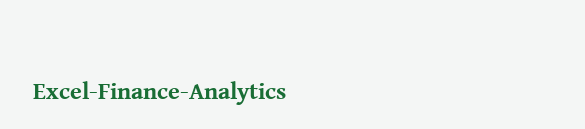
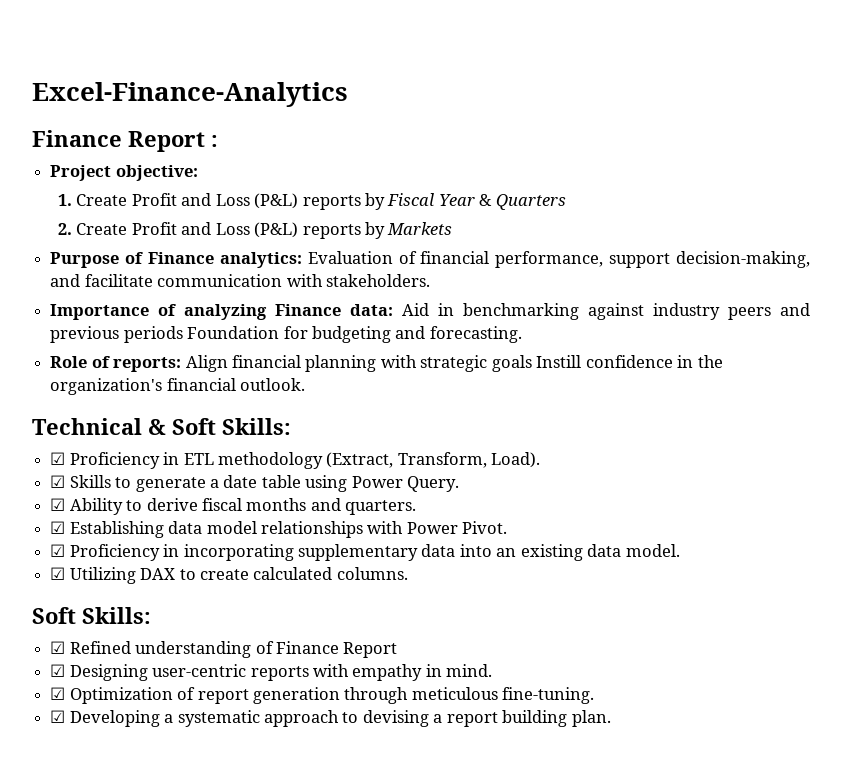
(286, 93) none -> [32,130,218,152] [50,165,198,181] [57,193,566,210] [57,222,453,239] [50,251,810,268] [50,274,430,287] [50,303,811,320] [50,326,522,343] [50,355,723,372] [50,378,306,395] [32,418,291,435] [50,452,541,469] [50,475,460,492] [50,498,417,515] [50,521,508,538] [50,544,680,561] [50,567,408,584] [32,607,151,624] [50,641,398,658] [50,664,493,681] [50,687,595,704] [50,710,611,727] // Finance Report : // Project objective: // 1. Create Profit and Loss (P&L) reports by Fiscal Year & Quarters // 2. Create Profit and Loss (P&L) reports by Markets // Purpose of Finance analytics: Evaluation of financial performance, support decision-making, and facilitate communication with stakeholders. // Importance of analyzing Finance data: Aid in benchmarking against industry peers and previous periods Foundation for budgeting and forecasting. // Role of reports: Align financial planning with strategic goals Instill confidence in the organization's financial outlook. // Technical & Soft Skills: // ☑ Proficiency in ETL methodology (Extract, Transform, Load). // ☑ Skills to generate a date table using Power Query. // ☑ Ability to derive fiscal months and quarters. // ☑ Establishing data model relationships with Power Pivot. // ☑ Proficiency in incorporating supplementary data into an existing data model. // ☑ Utilizing DAX to create calculated columns. // Soft Skills: // ☑ Refined understanding of Finance Report // ☑ Designing user-centric reports with empathy in mind. // ☑ Optimization of report generation through meticulous fine-tuning. // ☑ Developing a systematic approach to devising a report building plan.

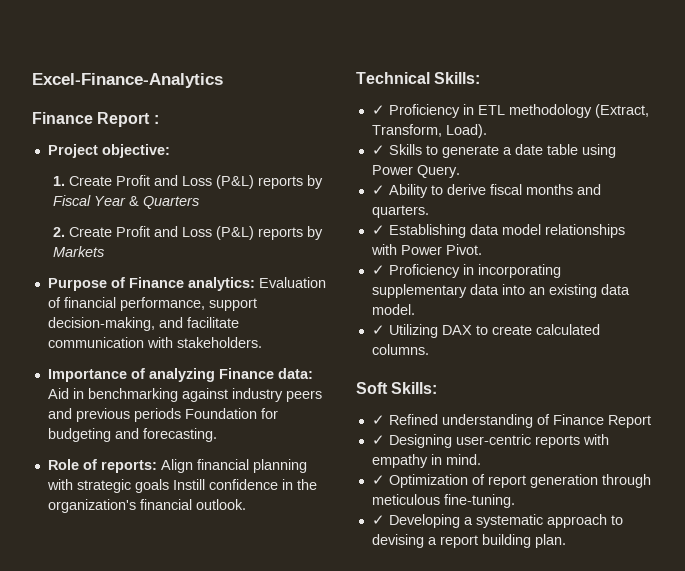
[148,418,291,435] [50,452,66,465] & Soft Skills: // ☑ -> [434,72,481,84] [371,105,385,115] Skills: // ✓
[50,475,66,488] ☑ -> [371,145,385,155] ✓
[50,498,66,511] ☑ -> [371,185,385,195] ✓
[50,521,66,534] ☑ -> [371,225,385,235] ✓
[50,544,66,557] ☑ -> [371,265,385,275] ✓
[50,567,66,580] ☑ -> [371,325,385,335] ✓
[50,641,66,654] ☑ -> [371,415,385,425] ✓
[50,664,66,677] ☑ -> [371,435,385,445] ✓
[50,687,66,700] ☑ -> [371,475,385,485] ✓
[50,710,66,723] ☑ -> [371,515,385,525] ✓

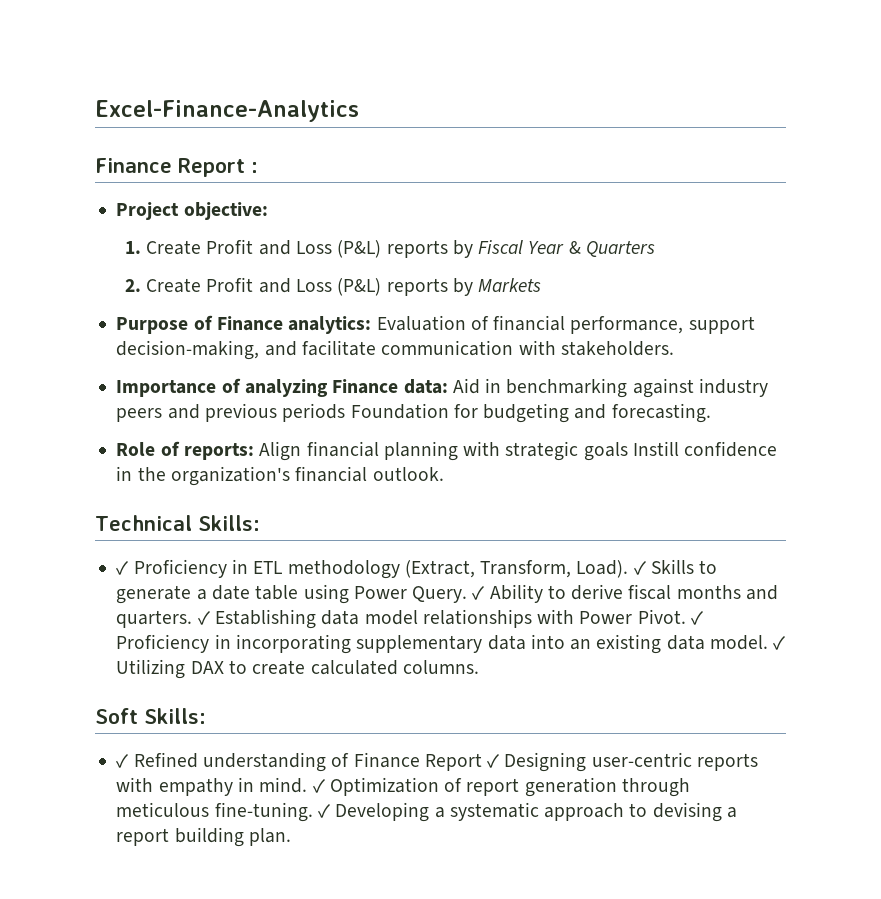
(487, 131) // -> (629, 569) none
(460, 171) // -> (468, 594) none
(429, 211) // -> (193, 619) none
(482, 249) // -> (686, 616) none
(415, 309) // -> (768, 642) none
(651, 421) // -> (482, 762) none
(481, 459) // -> (308, 785) none
(515, 501) // -> (313, 812) none

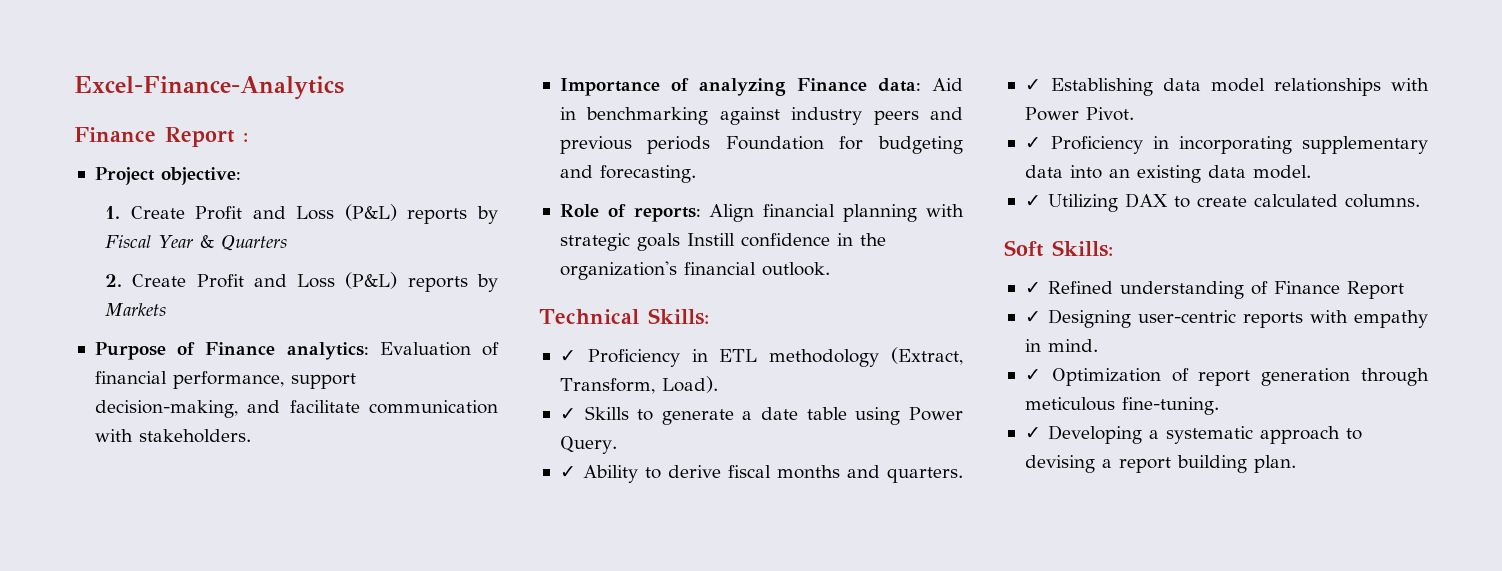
(629, 569) none -> (718, 384) //
(468, 594) none -> (617, 445) //
(193, 619) none -> (963, 475) //
(686, 616) none -> (1134, 114) //
(768, 642) none -> (1311, 172) //
(482, 762) none -> (1404, 290) //
(308, 785) none -> (1098, 345) //
(313, 812) none -> (1219, 406) //

